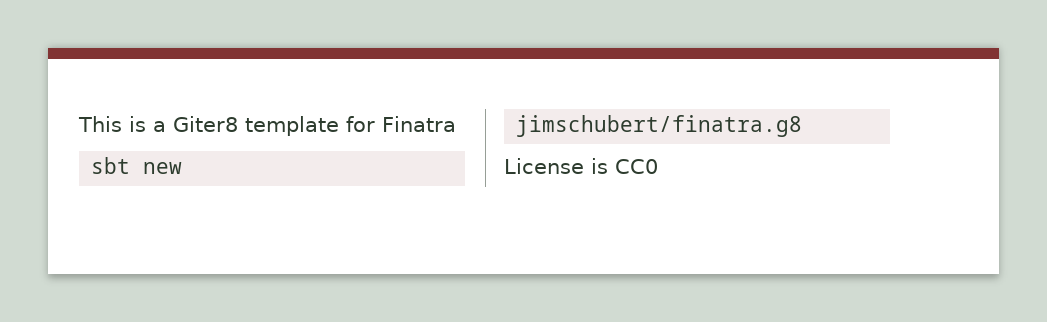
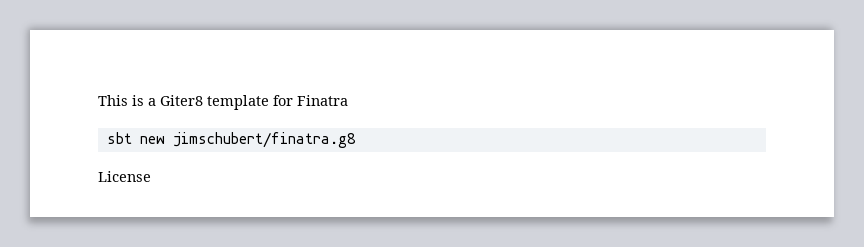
[591,158,658,174] is CC0 -> (151, 176) none

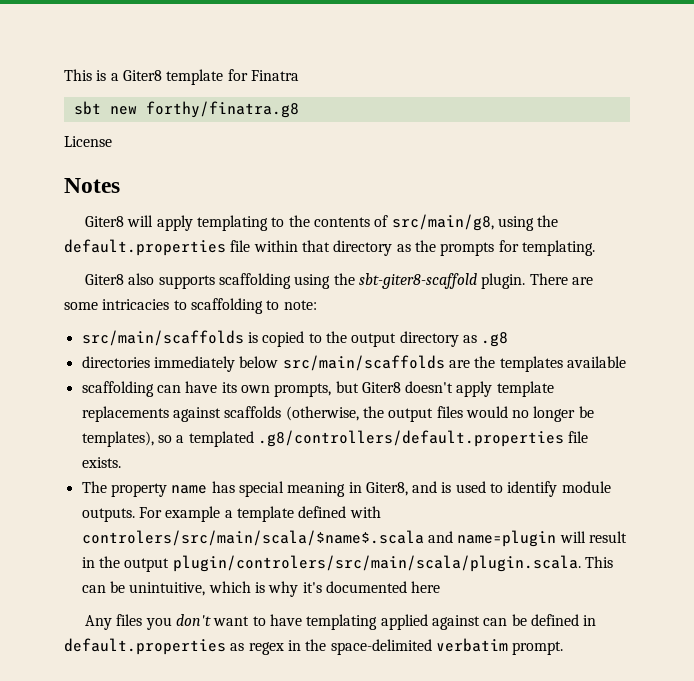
[172,132,356,148] jimschubert/finatra.g8 -> [145,101,299,118] forthy/finatra.g8
(151, 176) none -> [64,178,120,193] [85,214,559,231] [64,239,595,256] [85,273,593,289] [64,298,317,314] [81,330,509,347] [81,355,626,372] [81,381,554,397] [81,406,594,422] [81,430,589,447] [81,457,121,468] [81,481,611,497] [81,506,381,522] [81,530,627,547] [81,555,613,572] [81,581,441,597] [85,614,597,630] [64,638,564,655] // Notes // Giter8 will apply templating to the contents of src/main/g8, using the default.properties file within that directory as the prompts for templating. // Giter8 also supports scaffolding using the sbt-giter8-scaffold plugin. There are some intricacies to scaffolding to note: // src/main/scaffolds is copied to the output directory as .g8 // directories immediately below src/main/scaffolds are the templates available // scaffolding can have its own prompts, but Giter8 doesn't apply template replacements against scaffolds (otherwise, the output files would no longer be templates), so a templated .g8/controllers/default.properties file exists. // The property name has special meaning in Giter8, and is used to identify module outputs. For example a template defined with controlers/src/main/scala/$name$.scala and name=plugin will result in the output plugin/controlers/src/main/scala/plugin.scala. This can be unintuitive, which is why it's documented here // Any files you don't want to have templating applied against can be defined in default.properties as regex in the space-delimited verbatim prompt.

